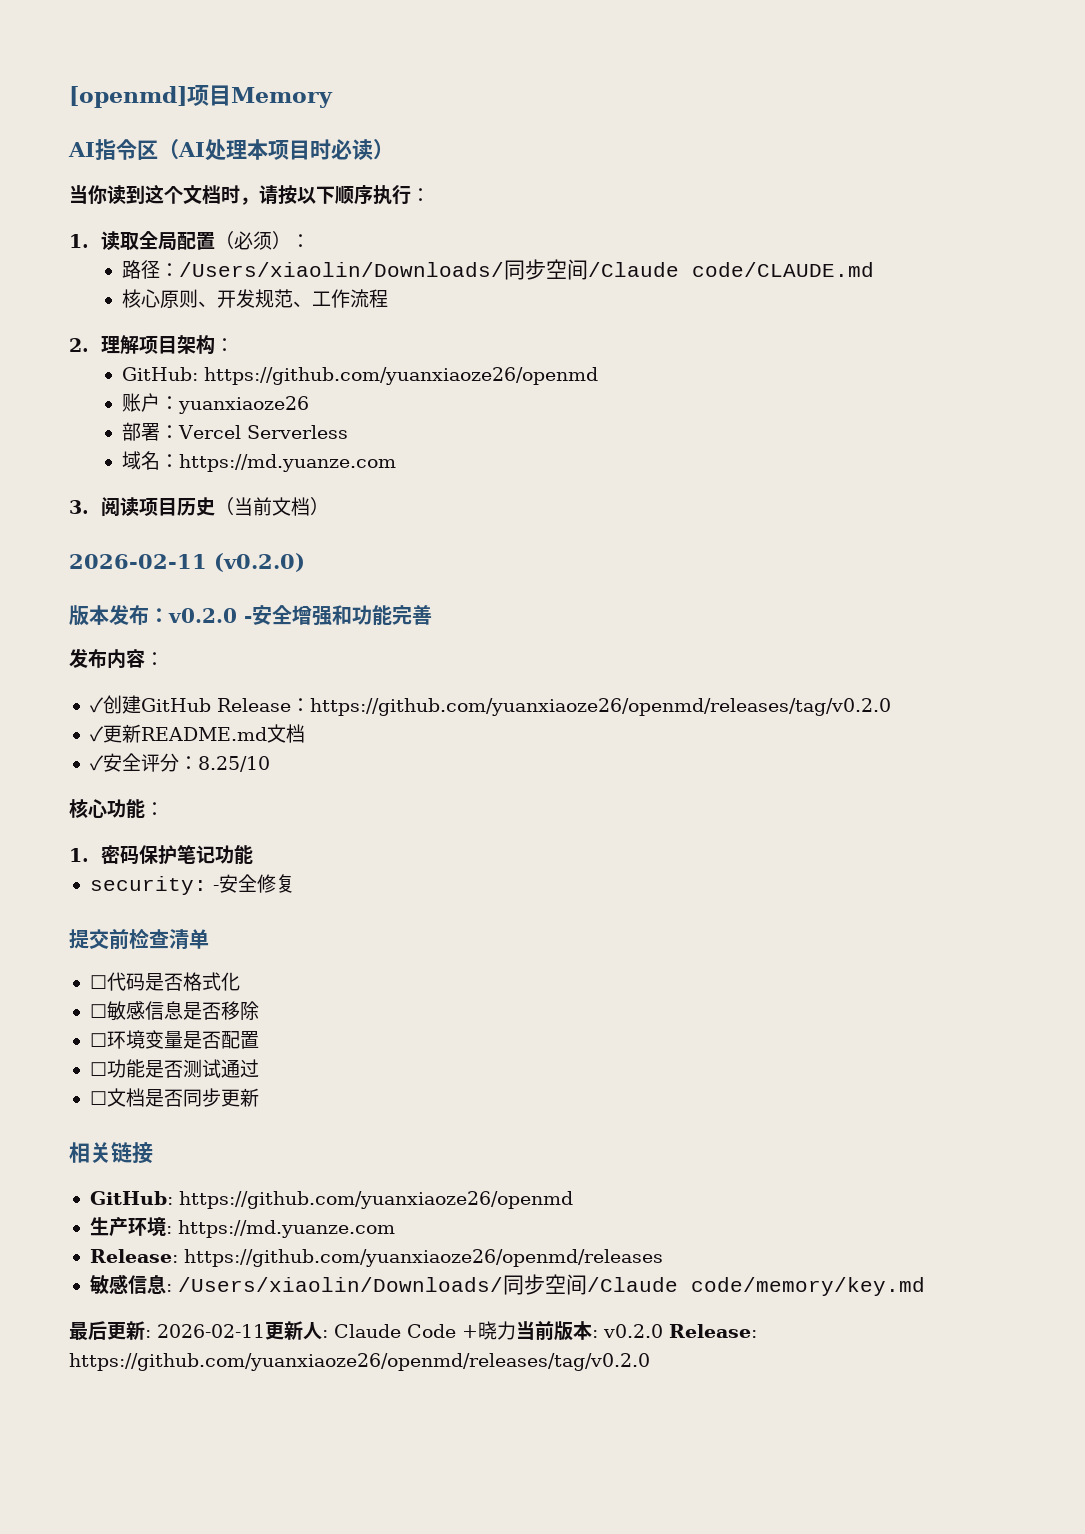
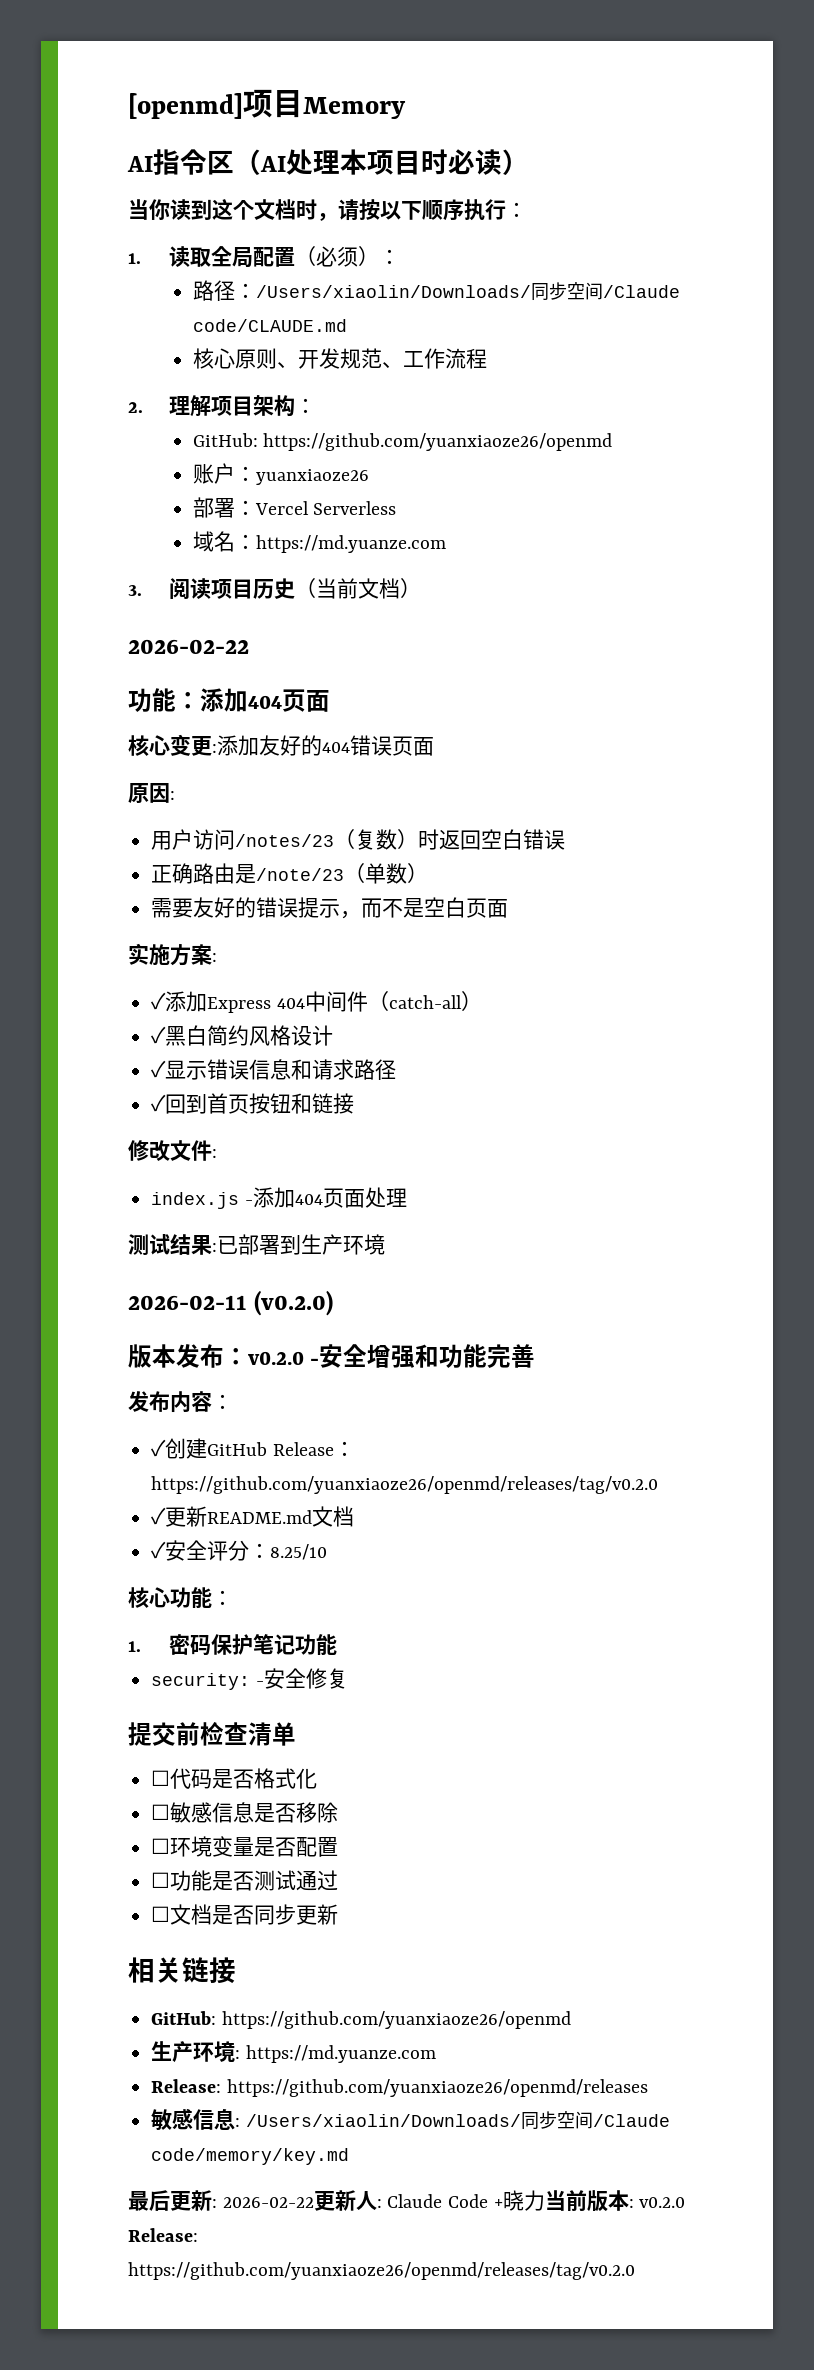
(329, 506) none -> [128,639,249,654] [128,688,330,712] [128,734,434,756] [128,783,175,803] [151,829,566,850] [151,863,429,884] [151,897,509,919] [128,943,217,966] [151,991,482,1013] [151,1025,334,1046] [151,1059,397,1080] [151,1093,355,1114] [128,1140,217,1161] [151,1187,407,1209] [128,1234,385,1255] // 2026-02-22 // 功能：添加404页面 // 核心变更:添加友好的404错误页面 // 原因: // 用户访问/notes/23（复数）时返回空白错误 // 正确路由是/note/23（单数） // 需要友好的错误提示，而不是空白页面 // 实施方案: // ✓添加Express 404中间件（catch-all） // ✓黑白简约风格设计 // ✓显示错误信息和请求路径 // ✓回到首页按钮和链接 // 修改文件: // index.js -添加404页面处理 // 测试结果:已部署到生产环境
[157,1324,265,1338] 2026-02-11 -> [222,2197,314,2208] 2026-02-22

